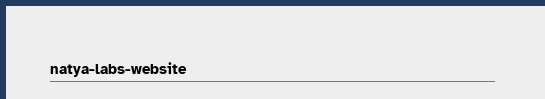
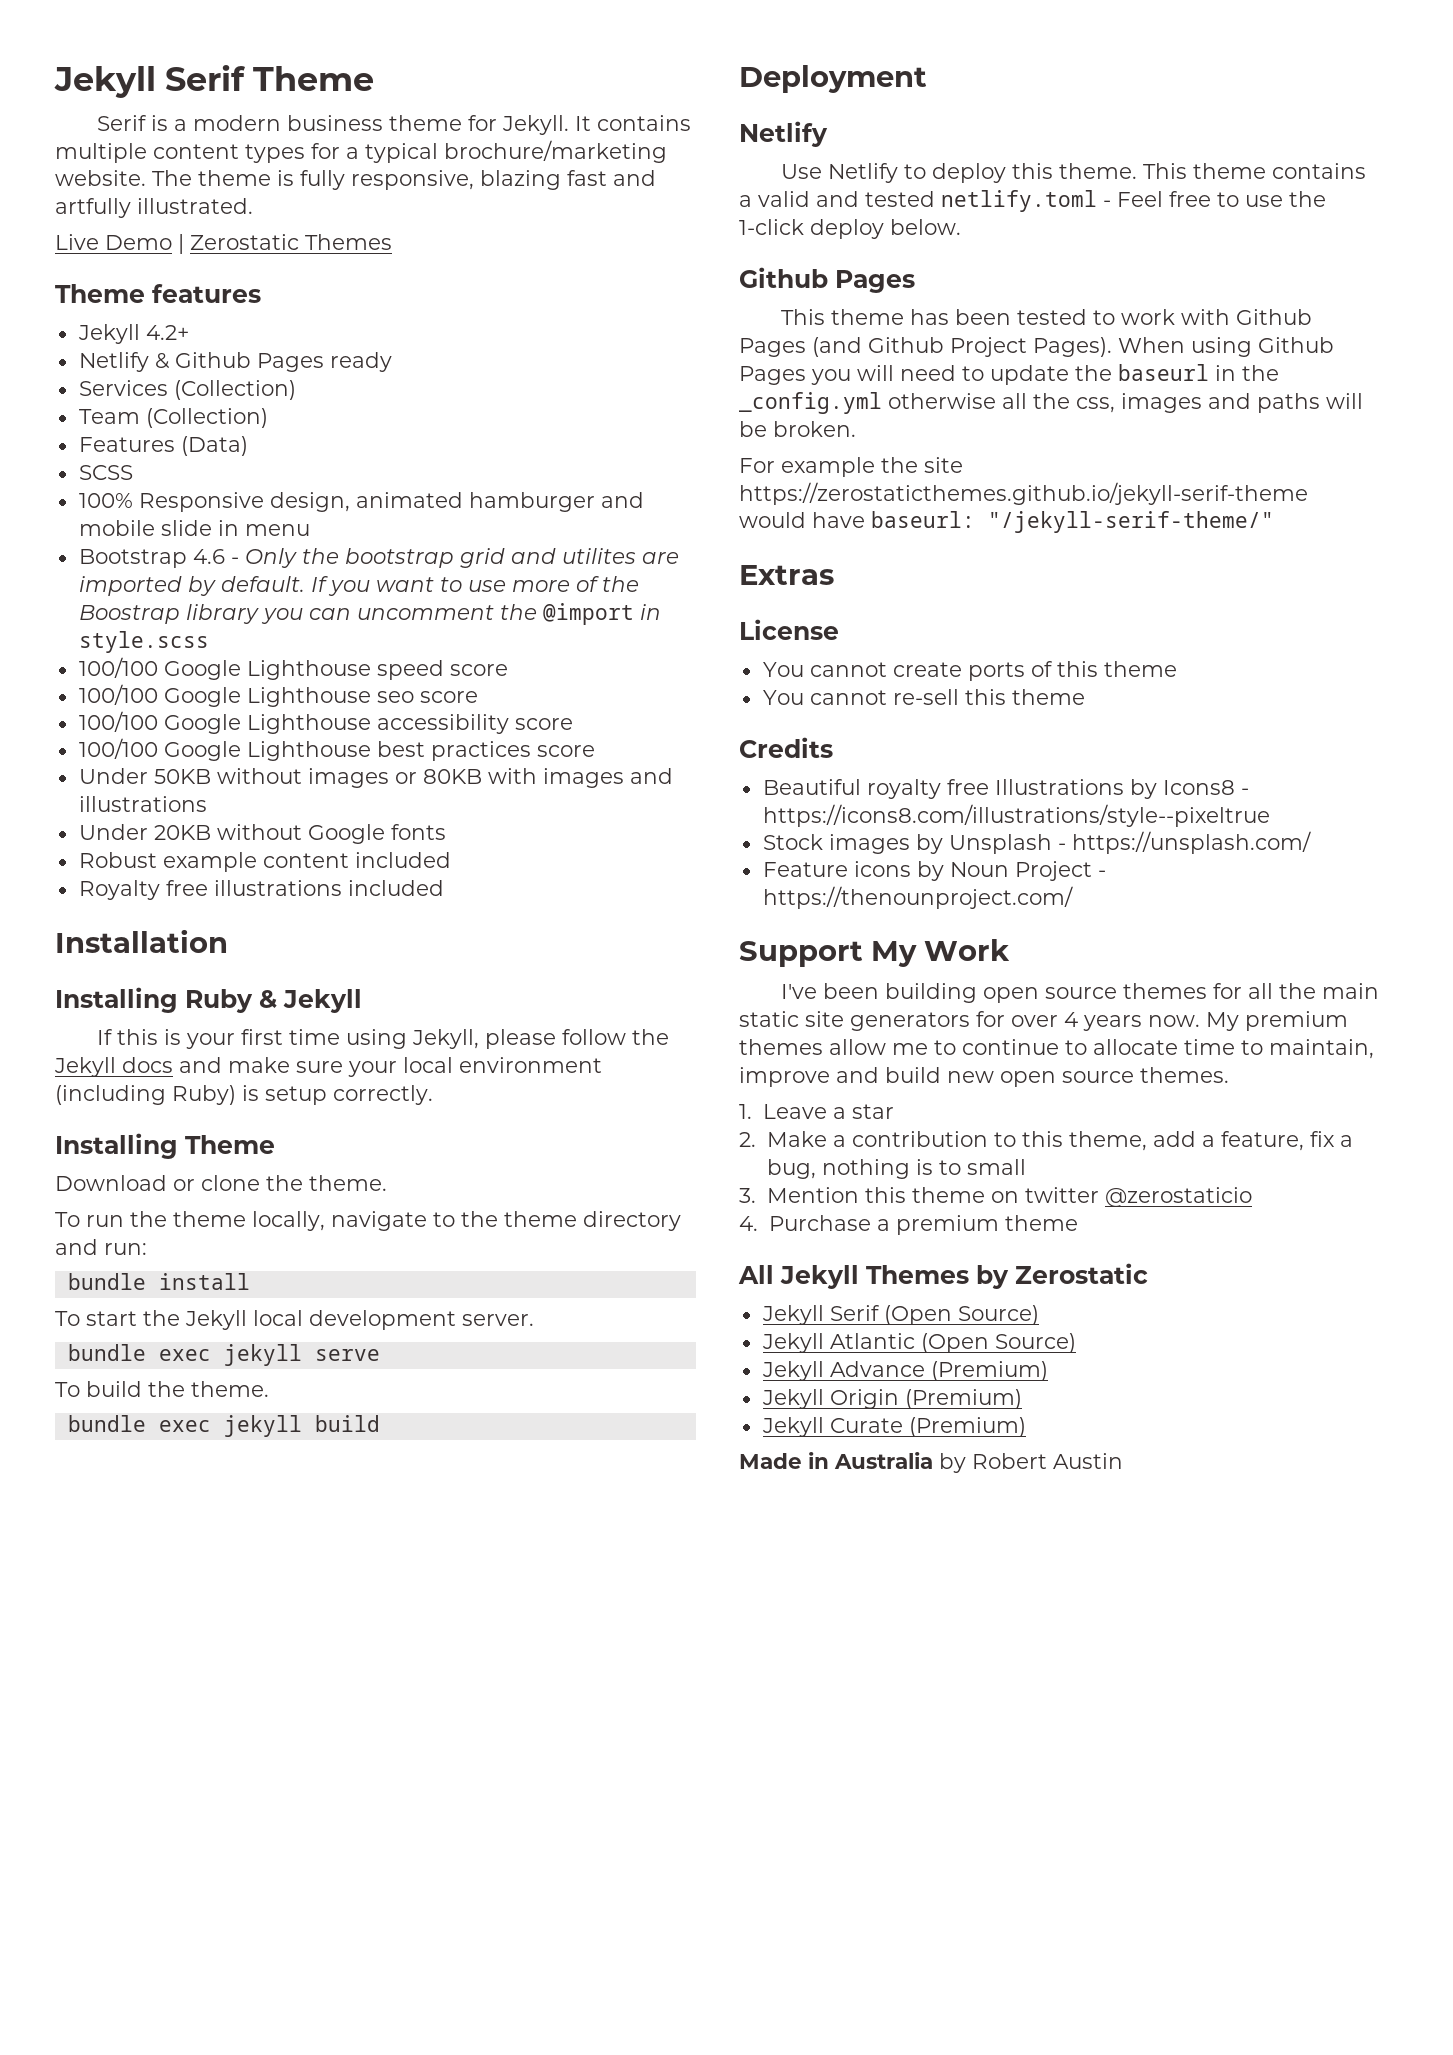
[50,62,187,77] natya-labs-website -> [54,65,375,98] [96,115,691,135] [55,140,667,163] [55,170,656,190] [55,198,253,218] [55,234,392,254] [55,284,261,303] [77,324,189,344] [78,352,392,372] [78,380,296,400] [78,408,268,428] [78,436,248,456] [78,465,133,480] [78,492,644,512] [78,520,310,536] [78,548,679,568] [78,576,639,596] [78,603,661,625] [78,631,209,653] [78,657,508,680] [78,684,478,707] [78,711,573,734] [78,738,595,761] [78,768,673,788] [78,796,207,812] [78,824,446,844] [78,852,451,872] [78,880,444,900] [55,929,228,953] [55,987,362,1013] [96,1029,669,1049] [54,1057,602,1077] [55,1085,433,1105] [55,1133,275,1159] [55,1175,387,1191] [55,1211,681,1231] [55,1239,147,1255] [67,1273,250,1290] [55,1310,534,1330] [67,1344,380,1366] [55,1381,269,1397] [67,1415,380,1437] [739,65,927,93] [739,121,828,147] [780,163,1366,183] [739,190,1326,212] [739,219,961,239] [739,267,915,293] [780,309,1312,325] [739,337,1334,357] [739,364,1279,385] [739,392,1363,414] [739,421,856,437] [739,457,963,477] [739,482,1308,505] [739,511,1274,533] [739,565,834,585] [739,619,839,640] [762,661,1177,681] [762,689,1085,705] [739,737,833,758] [762,779,1249,799] [762,804,1270,827] [762,831,1311,854] [762,861,1106,881] [762,886,1073,909] [739,939,1010,967] [780,983,1379,1003] [739,1011,1348,1031] [739,1039,1374,1059] [739,1067,1229,1087] [739,1104,894,1119] [739,1131,1353,1151] [766,1159,1026,1179] [739,1187,1252,1207] [739,1215,1078,1235] [738,1263,1148,1289] [761,1305,1039,1325] [761,1333,1076,1353] [761,1361,1048,1381] [761,1389,1022,1409] [761,1417,1026,1437] [739,1452,1123,1473] Jekyll Serif Theme // Serif is a modern business theme for Jekyll. It contains multiple content types for a typical brochure/marketing website. The theme is fully responsive, blazing fast and artfully illustrated. // Live Demo | Zerostatic Themes // Theme features // Jekyll 4.2+ // Netlify & Github Pages ready // Services (Collection) // Team (Collection) // Features (Data) // SCSS // 100% Responsive design, animated hamburger and mobile slide in menu // Bootstrap 4.6 - Only the bootstrap grid and utilites are imported by default. If you want to use more of the Boostrap library you can uncomment the @import in style.scss // 100/100 Google Lighthouse speed score // 100/100 Google Lighthouse seo score // 100/100 Google Lighthouse accessibility score // 100/100 Google Lighthouse best practices score // Under 50KB without images or 80KB with images and illustrations // Under 20KB without Google fonts // Robust example content included // Royalty free illustrations included // Installation // Installing Ruby & Jekyll // If this is your first time using Jekyll, please follow the Jekyll docs and make sure your local environment (including Ruby) is setup correctly. // Installing Theme // Download or clone the theme. // To run the theme locally, navigate to the theme directory and run: // bundle install // To start the Jekyll local development server. // bundle exec jekyll serve // To build the theme. // bundle exec jekyll build // Deployment // Netlify // Use Netlify to deploy this theme. This theme contains a valid and tested netlify.toml - Feel free to use the 1-click deploy below. // Github Pages // This theme has been tested to work with Github Pages (and Github Project Pages). When using Github Pages you will need to update the baseurl in the _config.yml otherwise all the css, images and paths will be broken. // For example the site https://zerostaticthemes.github.io/jekyll-serif-theme would have baseurl: "/jekyll-serif-theme/" // Extras // License // You cannot create ports of this theme // You cannot re-sell this theme // Credits // Beautiful royalty free Illustrations by Icons8 - https://icons8.com/illustrations/style--pixeltrue // Stock images by Unsplash - https://unsplash.com/ // Feature icons by Noun Project - https://thenounproject.com/ // Support My Work // I've been building open source themes for all the main static site generators for over 4 years now. My premium themes allow me to continue to allocate time to maintain, improve and build new open source themes. // 1. Leave a star // 2. Make a contribution to this theme, add a feature, fix a bug, nothing is to small // 3. Mention this theme on twitter @zerostaticio // 4. Purchase a premium theme // All Jekyll Themes by Zerostatic // Jekyll Serif (Open Source) // Jekyll Atlantic (Open Source) // Jekyll Advance (Premium) // Jekyll Origin (Premium) // Jekyll Curate (Premium) // Made in Australia by Robert Austin

